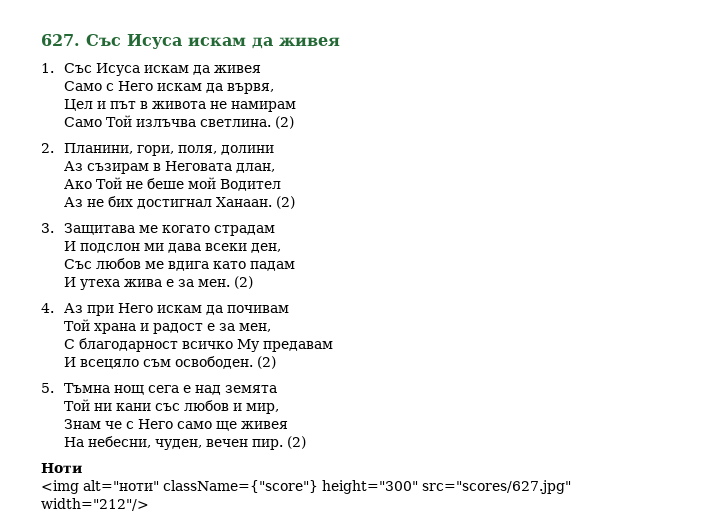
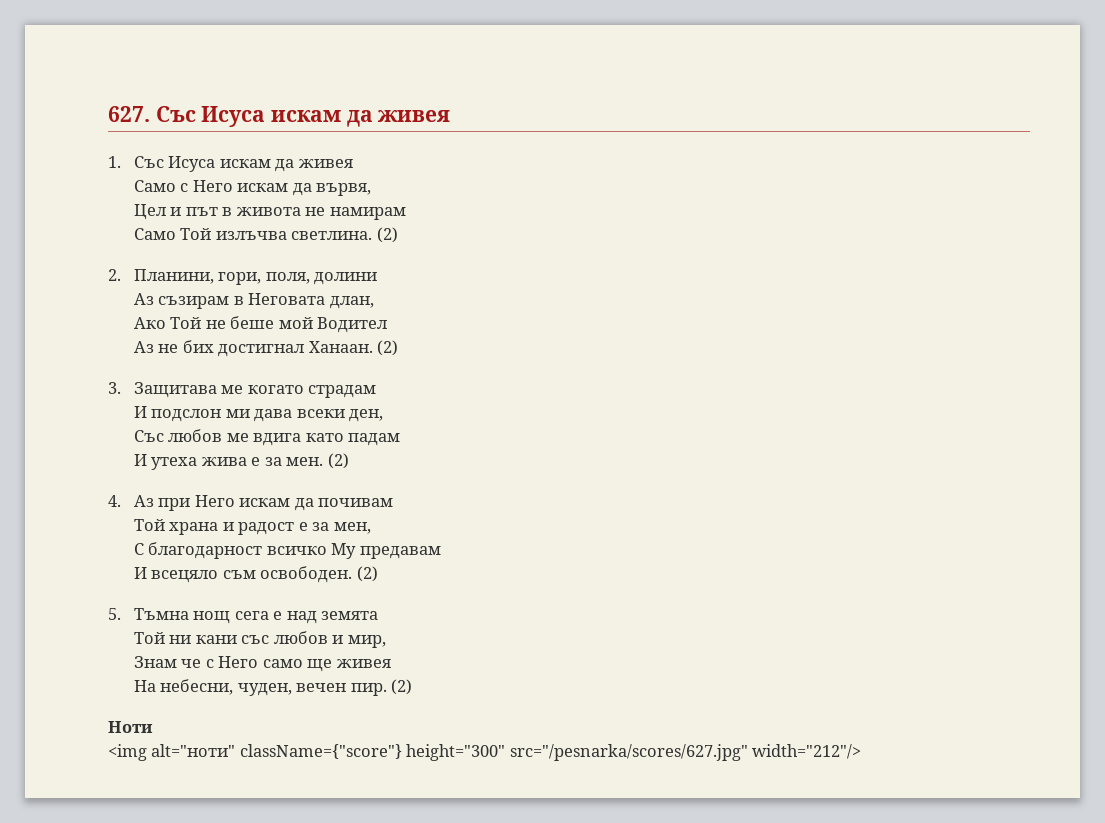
[422,480,571,494] src="scores/627.jpg" -> [509,744,748,761] src="/pesnarka/scores/627.jpg"

